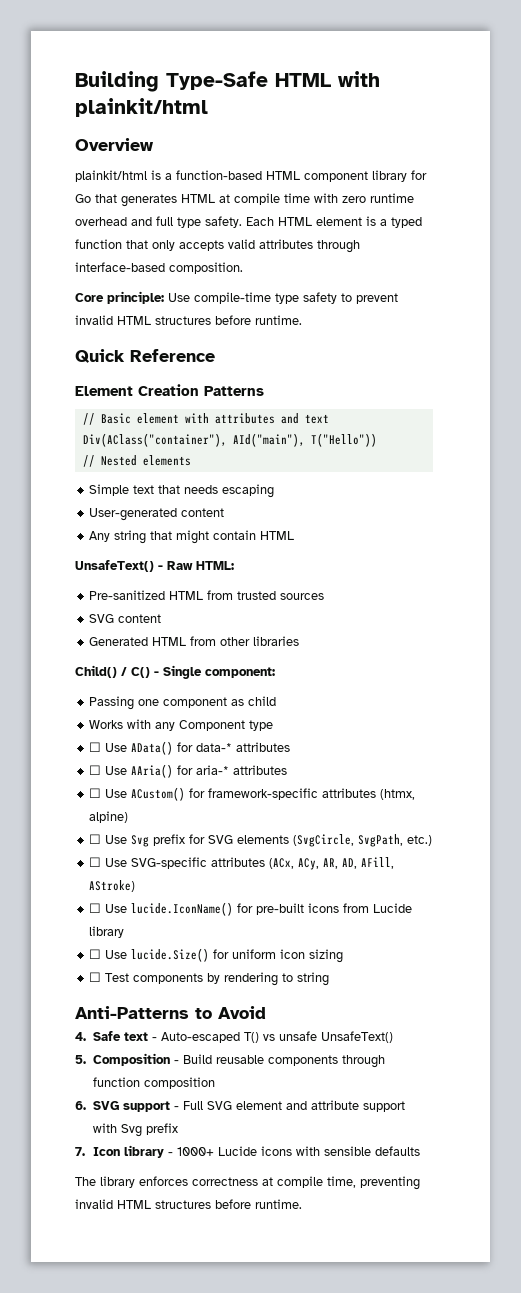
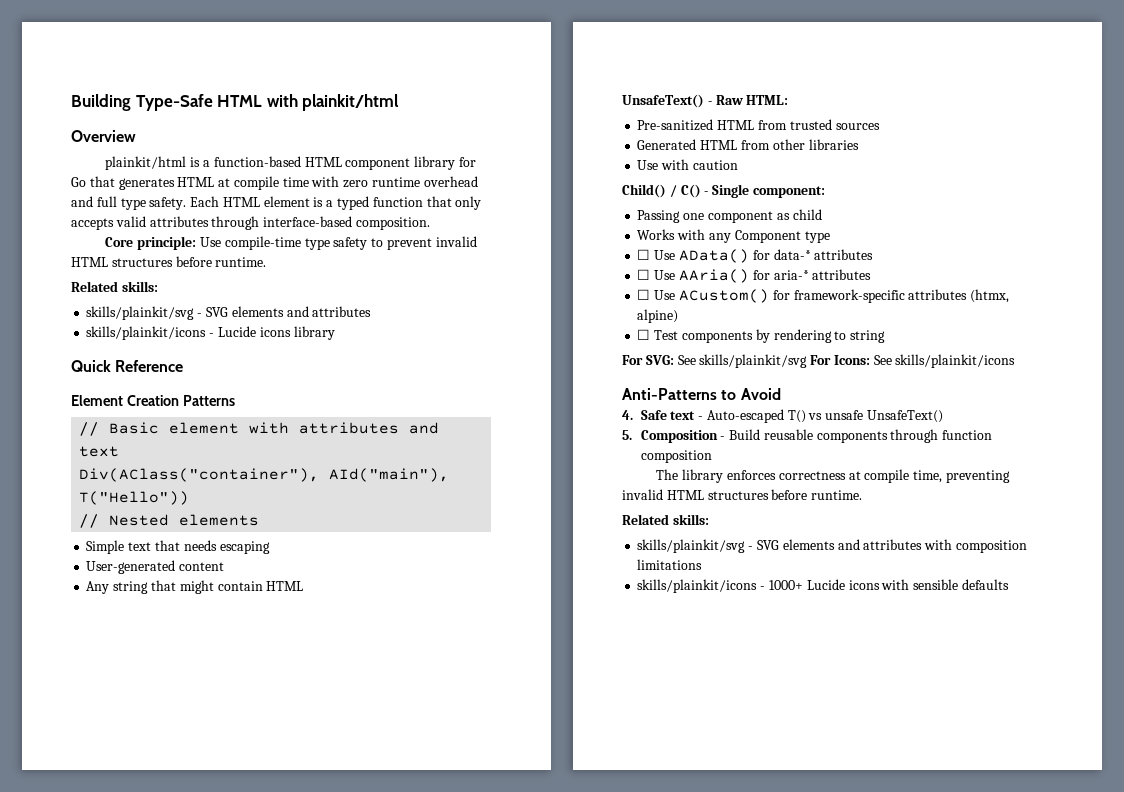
(302, 320) none -> [71,281,158,292] [86,306,372,320] [86,326,335,340] // Related skills: // skills/plainkit/svg - SVG elements and attributes // skills/plainkit/icons - Lucide icons library
[89,614,162,623] // SVG content -> (880, 126) none
(300, 641) none -> [637,159,738,170] // Use with caution
[89,834,433,847] [89,857,395,870] [89,880,136,892] [89,902,413,916] [89,926,125,938] [89,948,344,963] // ☐ Use Svg prefix for SVG elements (SvgCircle, SvgPath, etc.) // ☐ Use SVG-specific attributes (ACx, ACy, AR, AD, AFill, AStroke) // ☐ Use lucide.IconName() for pre-built icons from Lucide library // ☐ Use lucide.Size() for uniform icon sizing -> (679, 316) none
(330, 979) none -> [622,354,1016,368] // For SVG: See skills/plainkit/svg For Icons: See skills/plainkit/icons
[75,1100,406,1112] [93,1123,179,1137] [75,1145,421,1158] // 6. SVG support - Full SVG element and attribute support with Svg prefix // 7. Icon library - 1000+ Lucide icons with sensible defaults -> (712, 456) none
(302, 1204) none -> [622,514,709,525] [637,539,1027,553] [637,559,703,570] [637,579,1009,593] // Related skills: // skills/plainkit/svg - SVG elements and attributes with composition limitations // skills/plainkit/icons - 1000+ Lucide icons with sensible defaults

